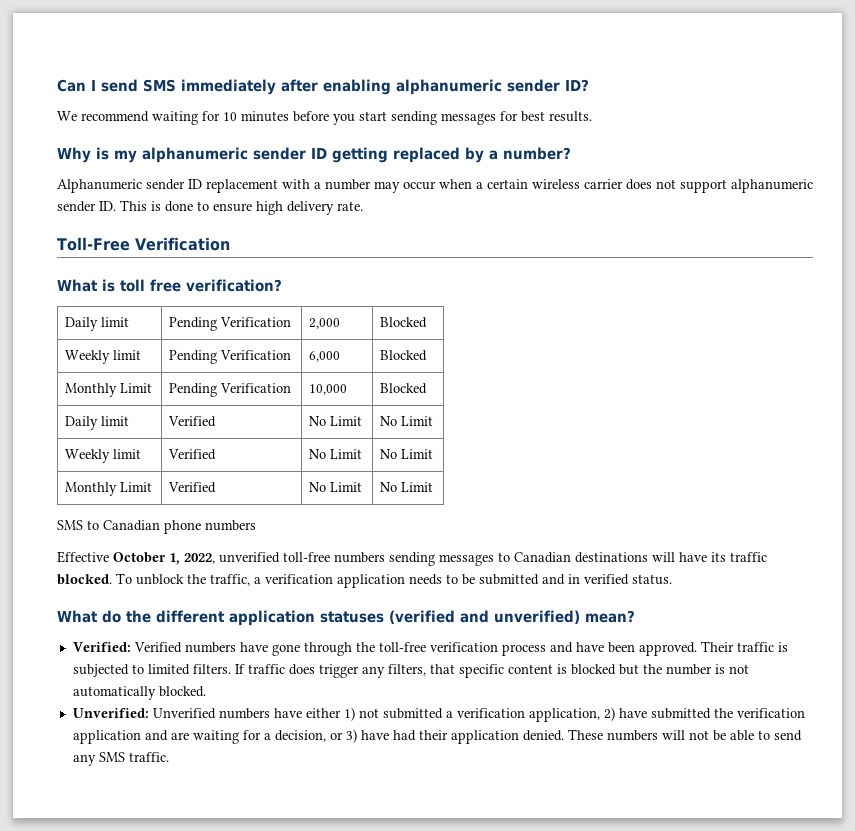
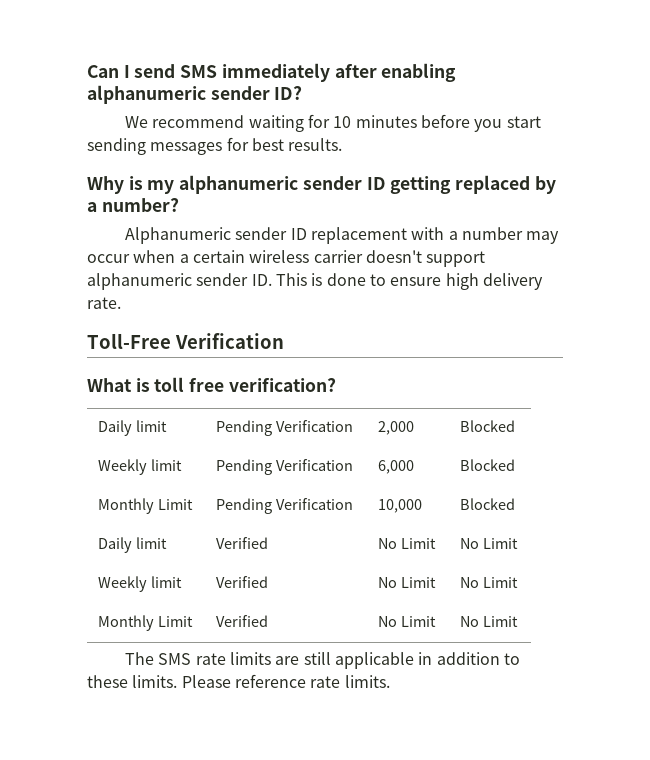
[626,179,676,190] does not -> [365,250,422,263] doesn't
[57,520,256,534] [57,551,767,566] [57,573,672,588] [57,610,635,626] [72,641,788,656] [72,664,749,678] [72,686,206,700] [72,707,805,722] [72,729,802,744] [72,752,169,766] SMS to Canadian phone numbers // Effective October 1, 2022, unverified toll-free numbers sending messages to Canadian destinations will have its traffic blocked. To unblock the traffic, a verification application needs to be submitted and in verified status. // What do the different application statuses (verified and unverified) mean? // Verified: Verified numbers have gone through the toll-free verification process and have been approved. Their traffic is subjected to limited filters. If traffic does trigger any filters, that specific content is blocked but the number is not automatically blocked. // Unverified: Unverified numbers have either 1) not submitted a verification application, 2) have submitted the verification application and are waiting for a decision, or 3) have had their application denied. These numbers will not be able to send any SMS traffic. -> [124,652,520,669] [87,674,390,688] The SMS rate limits are still applicable in addition to these limits. Please reference rate limits.

